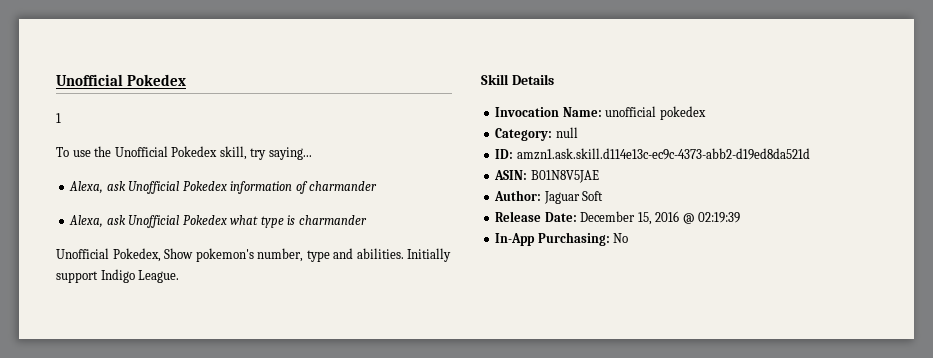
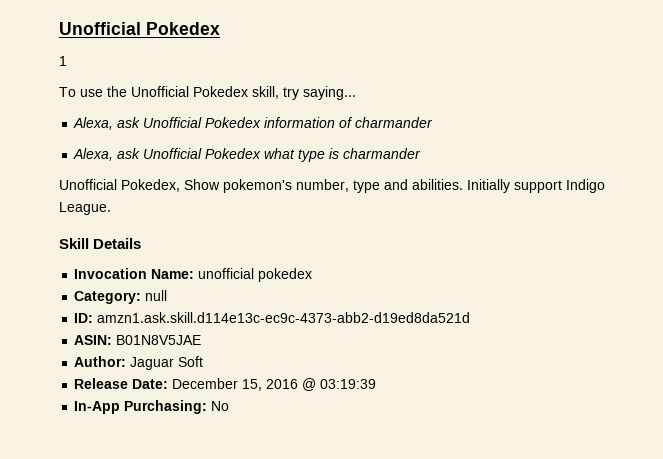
[698,212,741,223] 02:19:39 -> [320,379,377,389] 03:19:39

